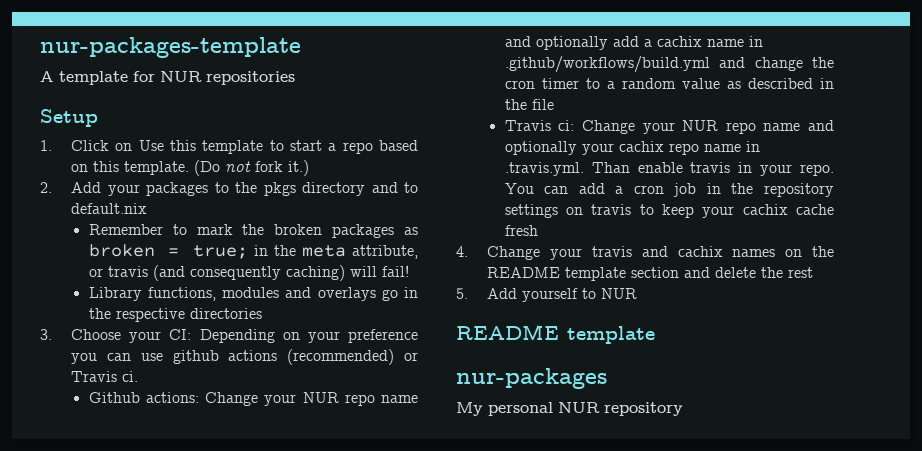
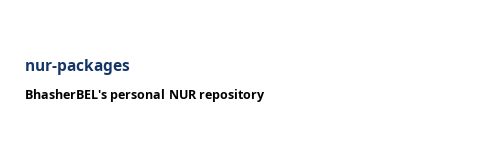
[40,37,301,58] [40,71,295,85] [40,109,98,127] [40,140,418,154] [71,160,310,176] [40,182,418,196] [71,203,148,214] [88,224,418,238] [88,244,418,259] [88,265,409,281] [88,287,418,301] [88,308,262,322] [40,329,418,343] [71,349,418,365] [71,371,139,382] [88,392,418,406] [504,36,763,50] [504,56,834,73] [504,78,834,89] [504,99,554,110] [504,120,834,134] [504,141,760,155] [504,162,834,176] [504,183,834,197] [504,204,834,218] [504,225,538,236] [456,246,834,260] [487,267,814,281] [456,288,638,302] [456,324,655,344] nur-packages-template // A template for NUR repositories // Setup // 1. Click on Use this template to start a repo based on this template. (Do not fork it.) // 2. Add your packages to the pkgs directory and to default.nix // Remember to mark the broken packages as broken = true; in the meta attribute, or travis (and consequently caching) will fail! // Library functions, modules and overlays go in the respective directories // 3. Choose your CI: Depending on your preference you can use github actions (recommended) or Travis ci. // Github actions: Change your NUR repo name and optionally add a cachix name in .github/workflows/build.yml and change the cron timer to a random value as described in the file // Travis ci: Change your NUR repo name and optionally your cachix repo name in .travis.yml. Than enable travis in your repo. You can add a cron job in the repository settings on travis to keep your cachix cache fresh // 4. Change your travis and cachix names on the README template section and delete the rest // 5. Add yourself to NUR // README template // -> (25, 67) none
[456,402,483,416] My -> [25,89,107,99] BhasherBEL's

